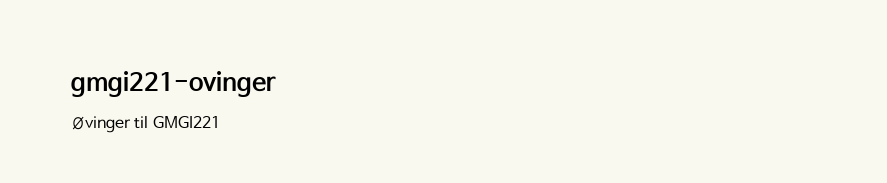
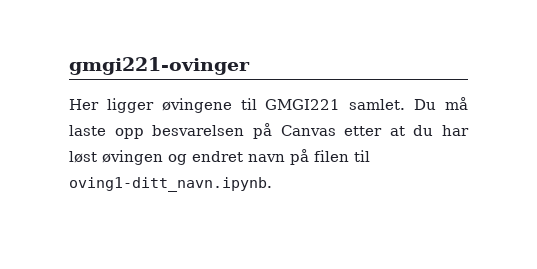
[71,116,220,133] Øvinger til GMGI221 -> [69,97,468,113] [69,123,469,139] [69,149,370,165] [69,177,272,192] Her ligger øvingene til GMGI221 samlet. Du må laste opp besvarelsen på Canvas etter at du har løst øvingen og endret navn på filen til oving1-ditt_navn.ipynb.

